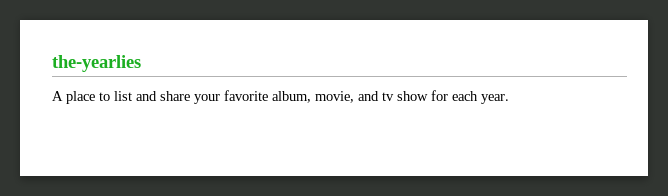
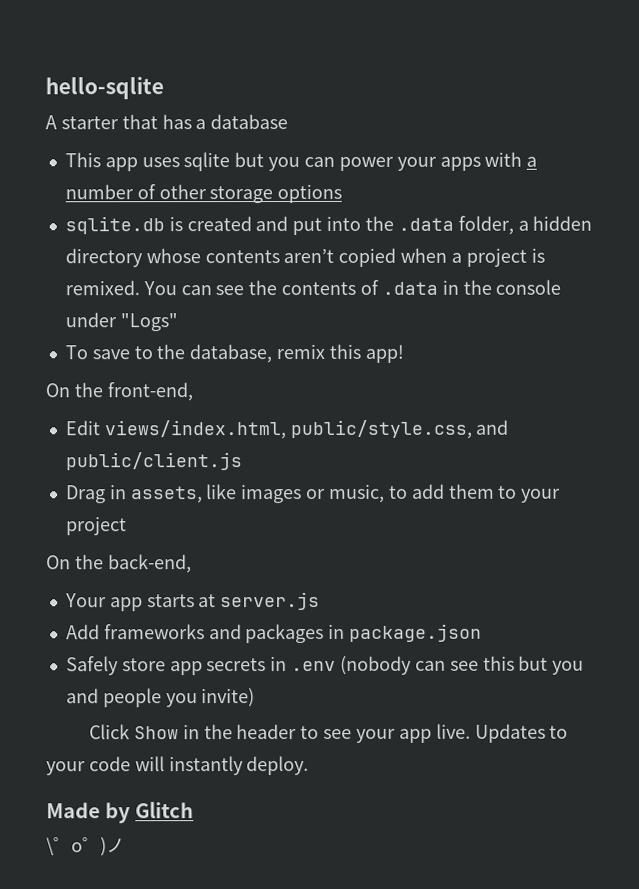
[52,55,141,72] the-yearlies -> [45,76,164,100] hello-sqlite
[66,90,509,104] place to list and share your favorite album, movie, and tv show for each year. -> [60,114,289,130] [64,151,538,172] [64,183,343,204] [64,215,593,236] [64,247,545,268] [64,279,562,296] [64,312,178,332] [64,343,404,364] [45,382,193,402] [64,419,509,440] [65,452,243,471] [65,483,562,504] [65,516,127,536] [46,554,192,574] [64,591,321,612] [65,623,483,644] [65,655,585,676] [65,688,256,708] [88,723,569,743] [46,756,310,776] [46,801,194,824] [46,837,125,857] starter that has a database // This app uses sqlite but you can power your apps with a number of other storage options // sqlite.db is created and put into the .data folder, a hidden directory whose contents aren’t copied when a project is remixed. You can see the contents of .data in the console under "Logs" // To save to the database, remix this app! // On the front-end, // Edit views/index.html, public/style.css, and public/client.js // Drag in assets, like images or music, to add them to your project // On the back-end, // Your app starts at server.js // Add frameworks and packages in package.json // Safely store app secrets in .env (nobody can see this but you and people you invite) // Click Show in the header to see your app live. Updates to your code will instantly deploy. // Made by Glitch // \゜o゜)ノ

